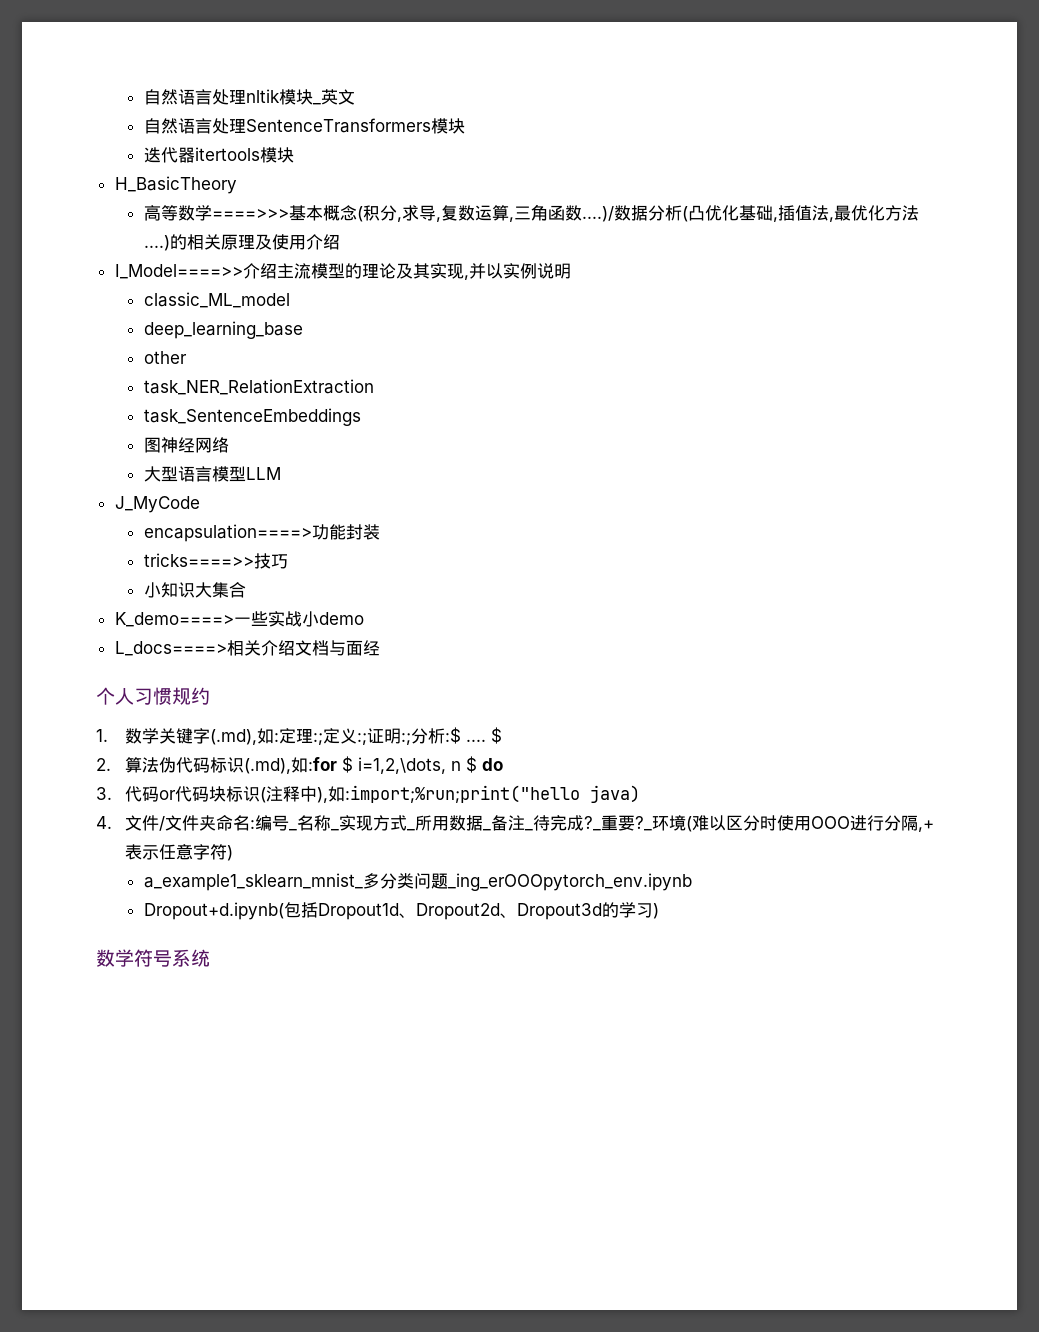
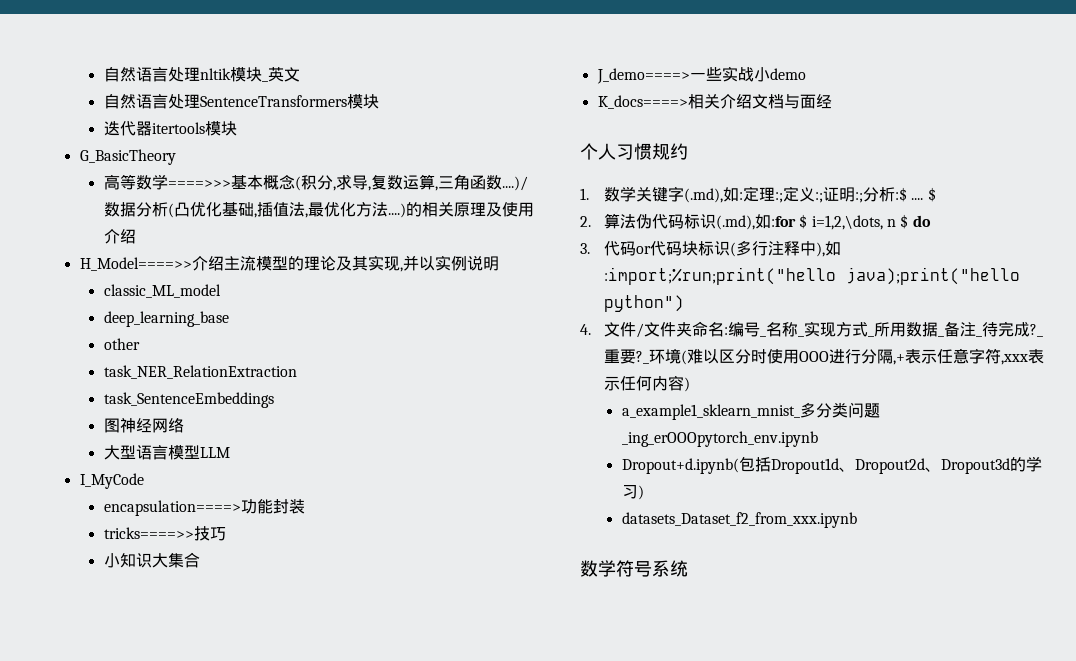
[114,176,237,194] H_BasicTheory -> [79,149,176,165] G_BasicTheory
[114,264,243,279] I_Model====>> -> [79,257,192,271] H_Model====>>
[114,496,200,513] J_MyCode -> [79,473,144,489] I_MyCode
[114,612,234,627] K_demo====> -> [596,68,690,84] J_demo====>
[114,641,227,656] L_docs====> -> [597,95,688,109] K_docs====>
(266, 795) none -> [736,240,769,256] 多行
[589,785,640,803] java) -> [846,267,1021,285] [604,295,685,312] java);print("hello python")
(227, 852) none -> [1001,349,1045,365] [604,375,685,391] ,xxx表示任何内容
(659, 911) none -> [621,512,857,528] // datasets_Dataset_f2_from_xxx.ipynb

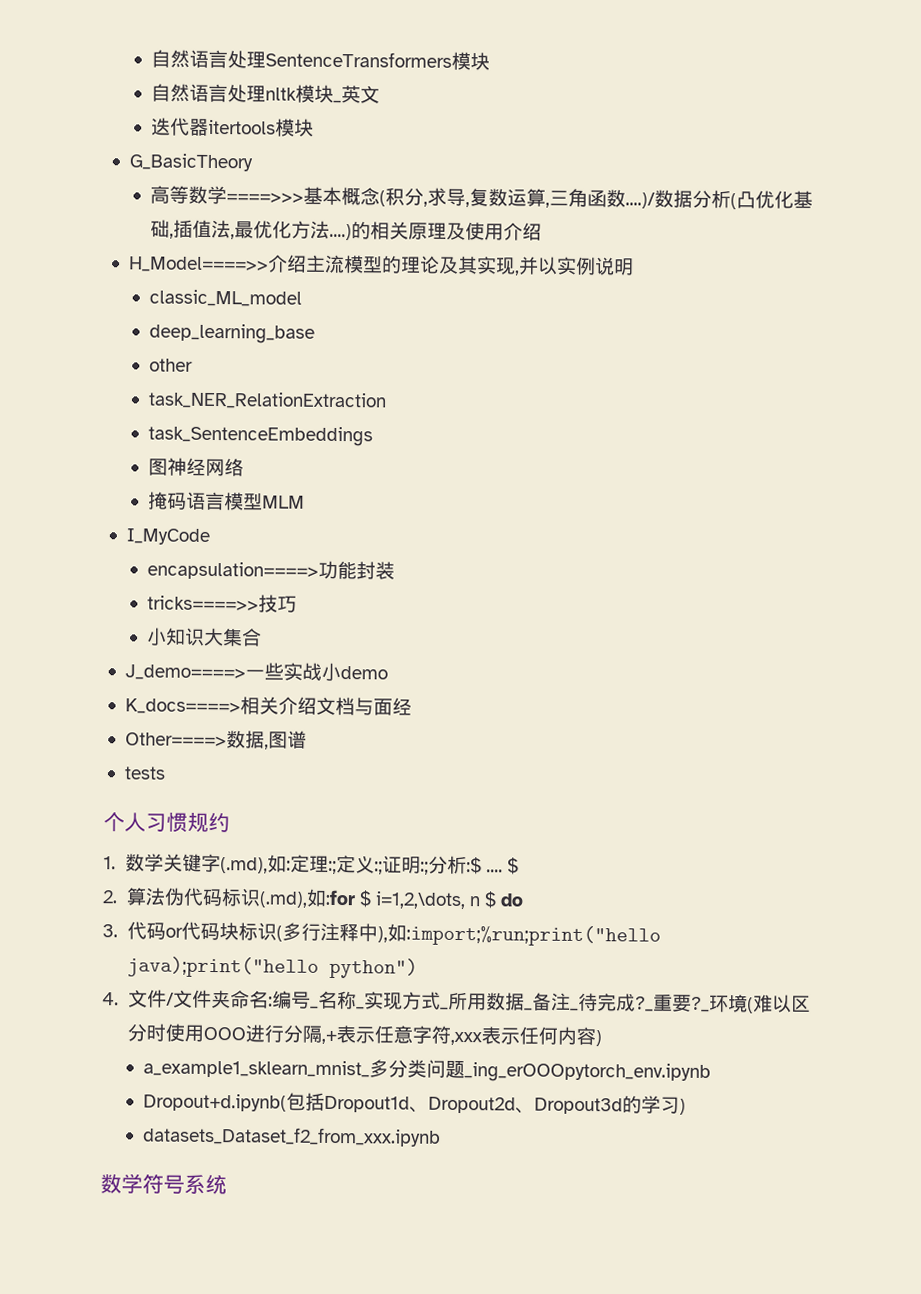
[103,67,300,82] [103,94,379,109] 自然语言处理nltik模块_英文 // 自然语言处理SentenceTransformers模块 -> [151,49,491,71] [151,83,381,104] 自然语言处理SentenceTransformers模块 // 自然语言处理nltk模块_英文
[103,445,136,460] 大型 -> [148,491,188,510] 掩码
[199,447,230,458] LLM -> [262,495,306,509] MLM
(832, 101) none -> [124,730,307,750] [123,766,166,780] // Other====>数据,图谱 // tests

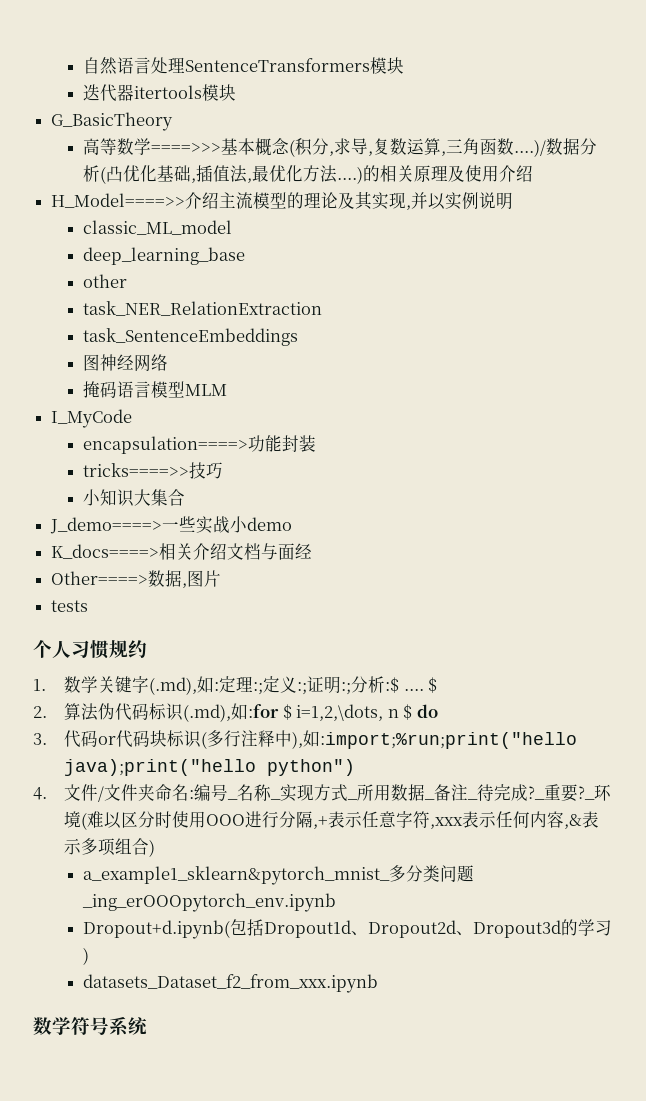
[151,83,381,104] // 自然语言处理nltk模块_英文 -> (404, 65) none
[286,730,307,749] 谱 -> [204,570,222,587] 片
[594,1030,602,1047] [143,1059,371,1079] ) // a_example1_sklearn_mnist_ -> [564,811,600,829] [64,838,156,857] [82,866,390,885] ,&表示多项组合) // a_example1_sklearn&pytorch_mnist_

